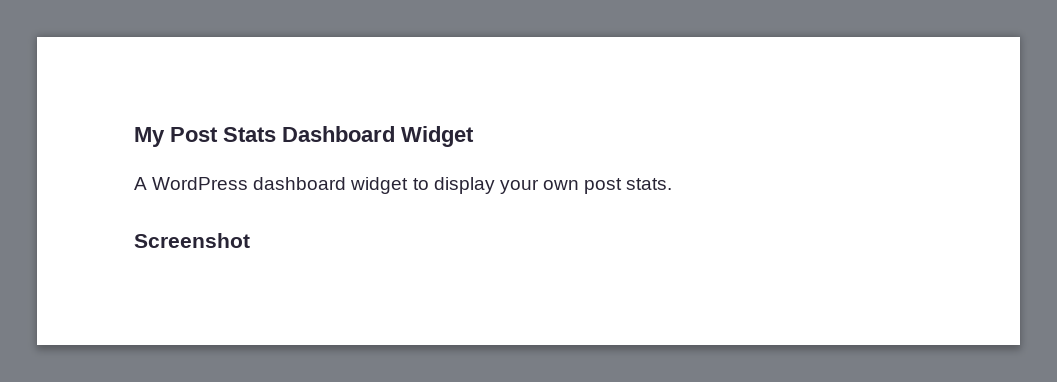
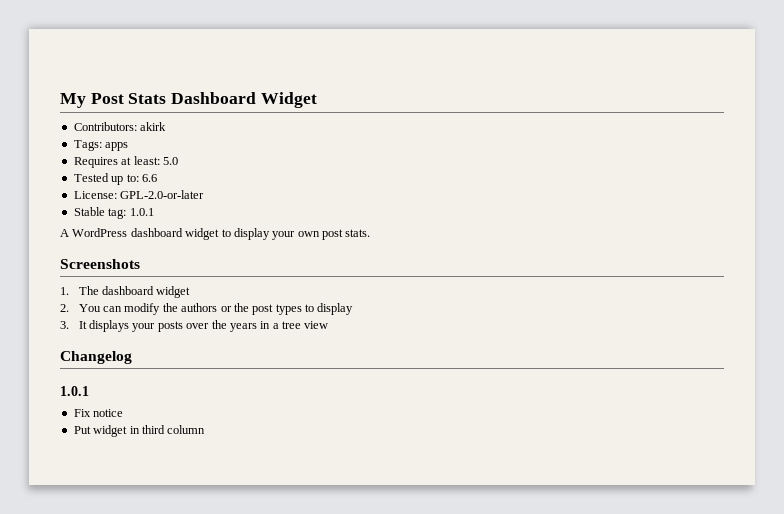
(474, 136) none -> [73,122,167,131] [73,140,129,151] [73,156,178,168] [73,173,157,185] [73,190,205,199] [73,207,154,219] // Contributors: akirk // Tags: apps // Requires at least: 5.0 // Tested up to: 6.6 // License: GPL-2.0-or-later // Stable tag: 1.0.1
[134,233,250,248] Screenshot -> [60,259,140,269] [60,286,191,298] [60,303,354,315] [60,320,329,332] [60,351,132,364] [60,386,89,396] [73,409,124,417] [73,425,206,437] Screenshots // 1. The dashboard widget // 2. You can modify the authors or the post types to display // 3. It displays your posts over the years in a tree view // Changelog // 1.0.1 // Fix notice // Put widget in third column

